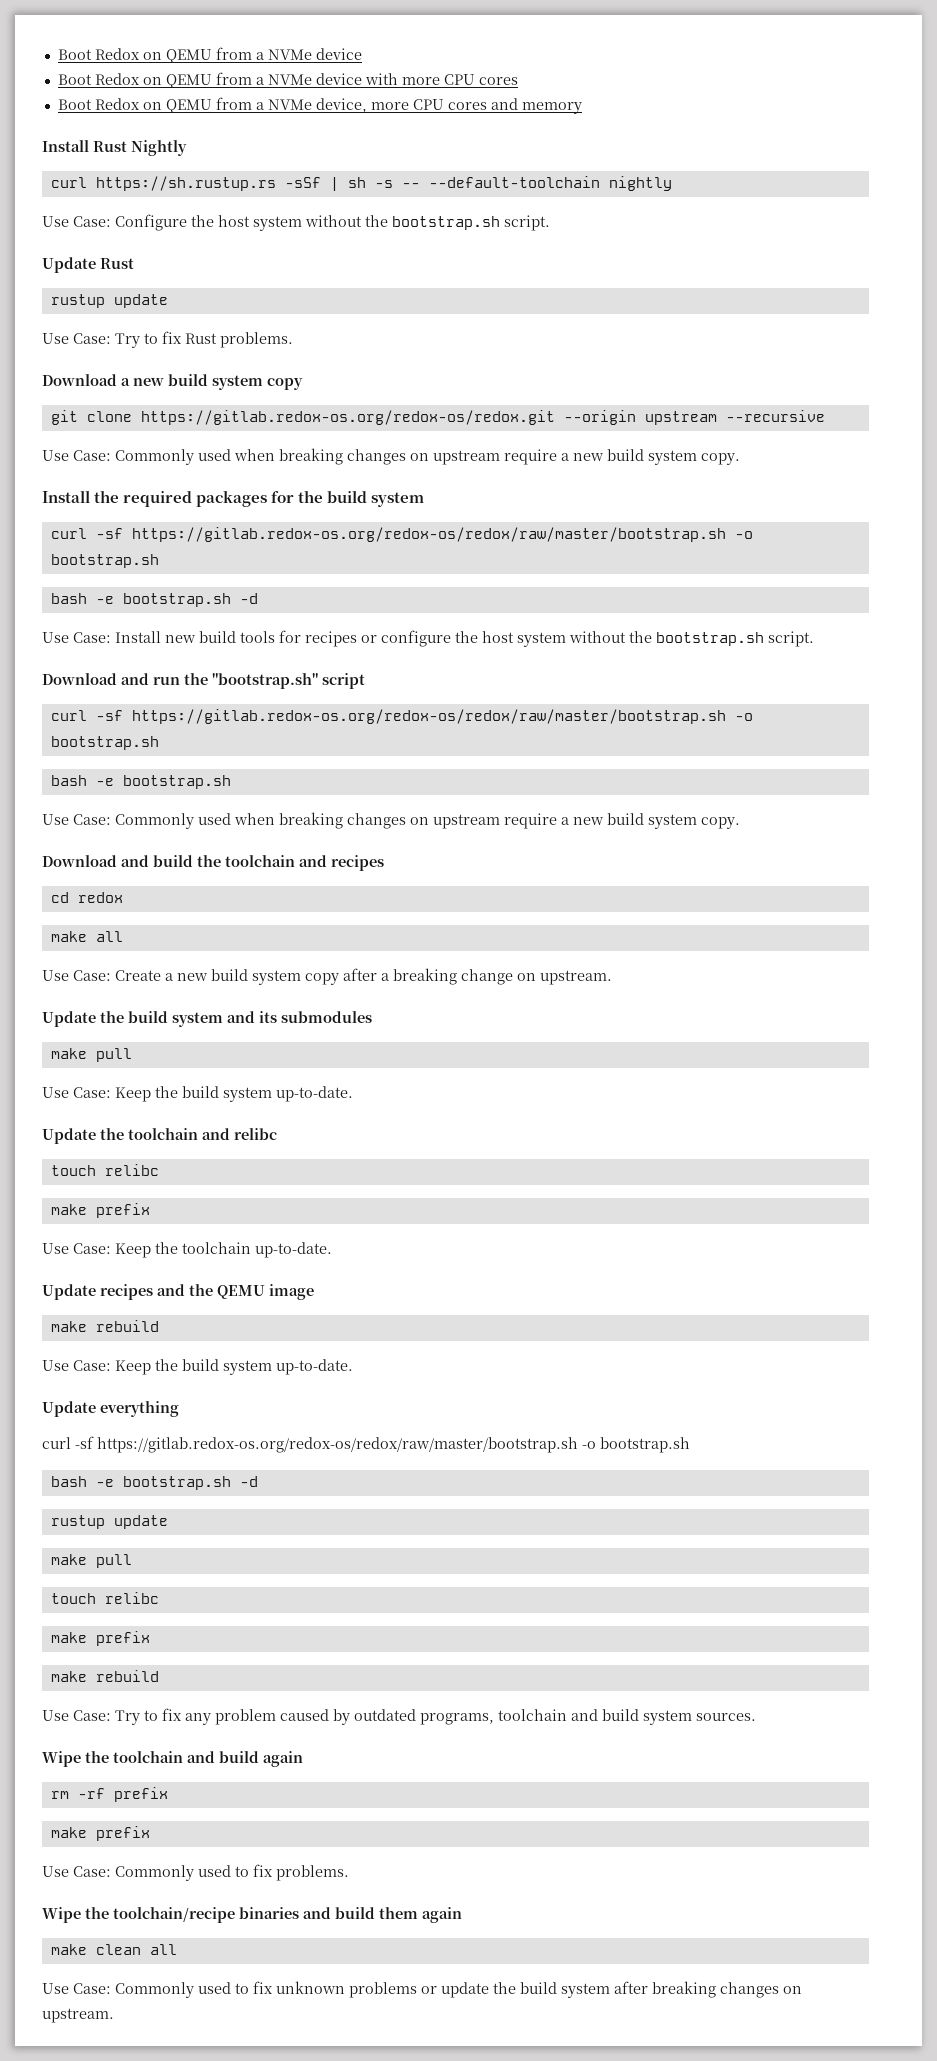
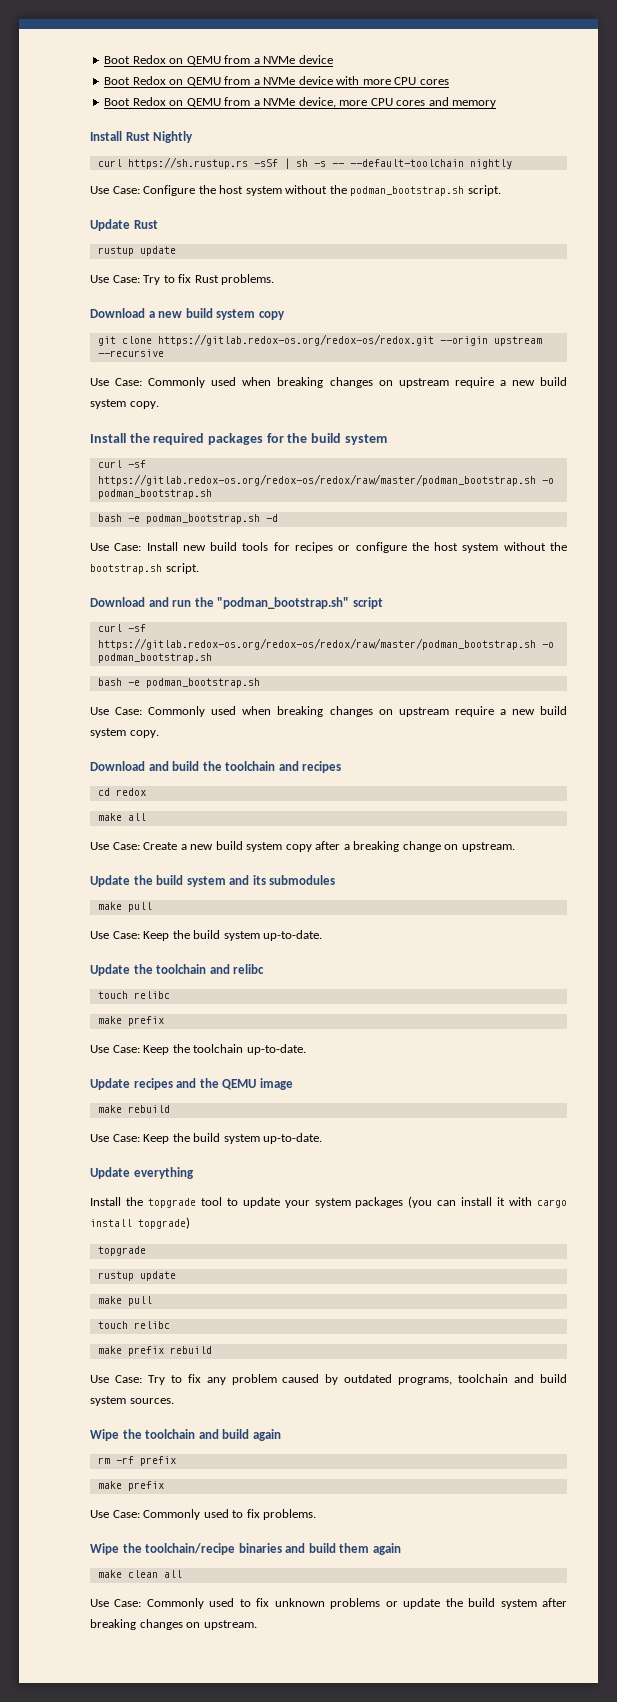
[392,216,500,230] bootstrap.sh -> [350,186,465,196] podman_bootstrap.sh
[131,527,753,542] [50,554,159,568] [50,593,231,607] https://gitlab.redox-os.org/redox-os/redox/raw/master/bootstrap.sh -o bootstrap.sh // bash -e bootstrap.sh -> [97,474,554,486] [97,489,212,499] [97,514,260,524] https://gitlab.redox-os.org/redox-os/redox/raw/master/podman_bootstrap.sh -o podman_bootstrap.sh // bash -e podman_bootstrap.sh
[212,673,318,689] "bootstrap.sh" -> [217,597,350,609] "podman_bootstrap.sh"
[131,709,753,724] [50,736,159,750] [50,775,231,789] https://gitlab.redox-os.org/redox-os/redox/raw/master/bootstrap.sh -o bootstrap.sh // bash -e bootstrap.sh -> [97,638,554,650] [97,653,212,663] [97,678,260,688] https://gitlab.redox-os.org/redox-os/redox/raw/master/podman_bootstrap.sh -o podman_bootstrap.sh // bash -e podman_bootstrap.sh
[42,1436,690,1453] [50,1476,258,1490] curl -sf https://gitlab.redox-os.org/redox-os/redox/raw/master/bootstrap.sh -o bootstrap.sh // bash -e bootstrap.sh -d -> [90,1196,567,1208] [90,1217,190,1229] [97,1246,146,1256] Install the topgrade tool to update your system packages (you can install it with cargo install topgrade) // topgrade
[50,1671,87,1682] // make -> (164, 1351) none

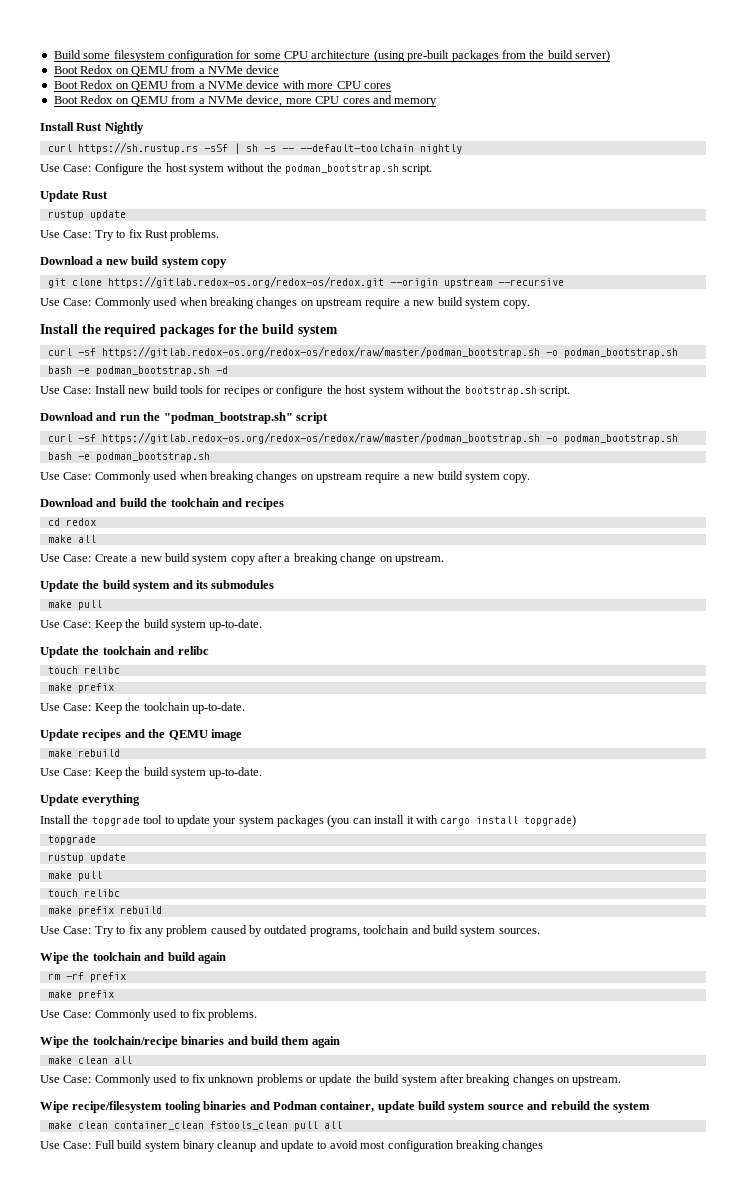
(104, 60) none -> [53,50,610,62] Build some filesystem configuration for some CPU architecture (using pre-built packages from the build server) //
(257, 1625) none -> [40,1101,651,1113] [47,1121,342,1131] [40,1140,544,1152] // Wipe recipe/filesystem tooling binaries and Podman container, update build system source and rebuild the system // make clean container_clean fstools_clean pull all // Use Case: Full build system binary cleanup and update to avoid most configuration breaking changes

